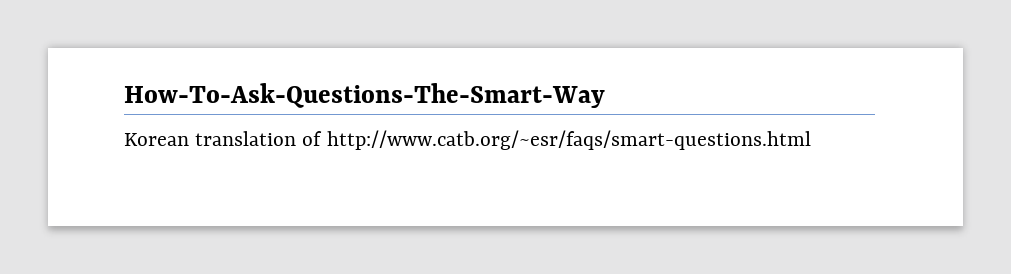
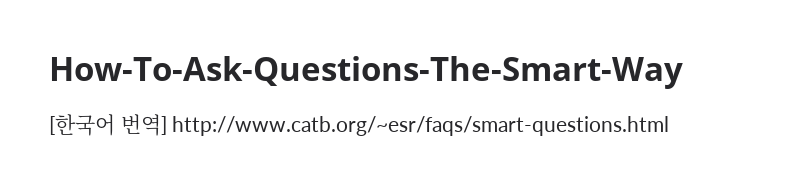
[124,131,323,146] Korean translation of -> [49,114,167,136] [한국어 번역]

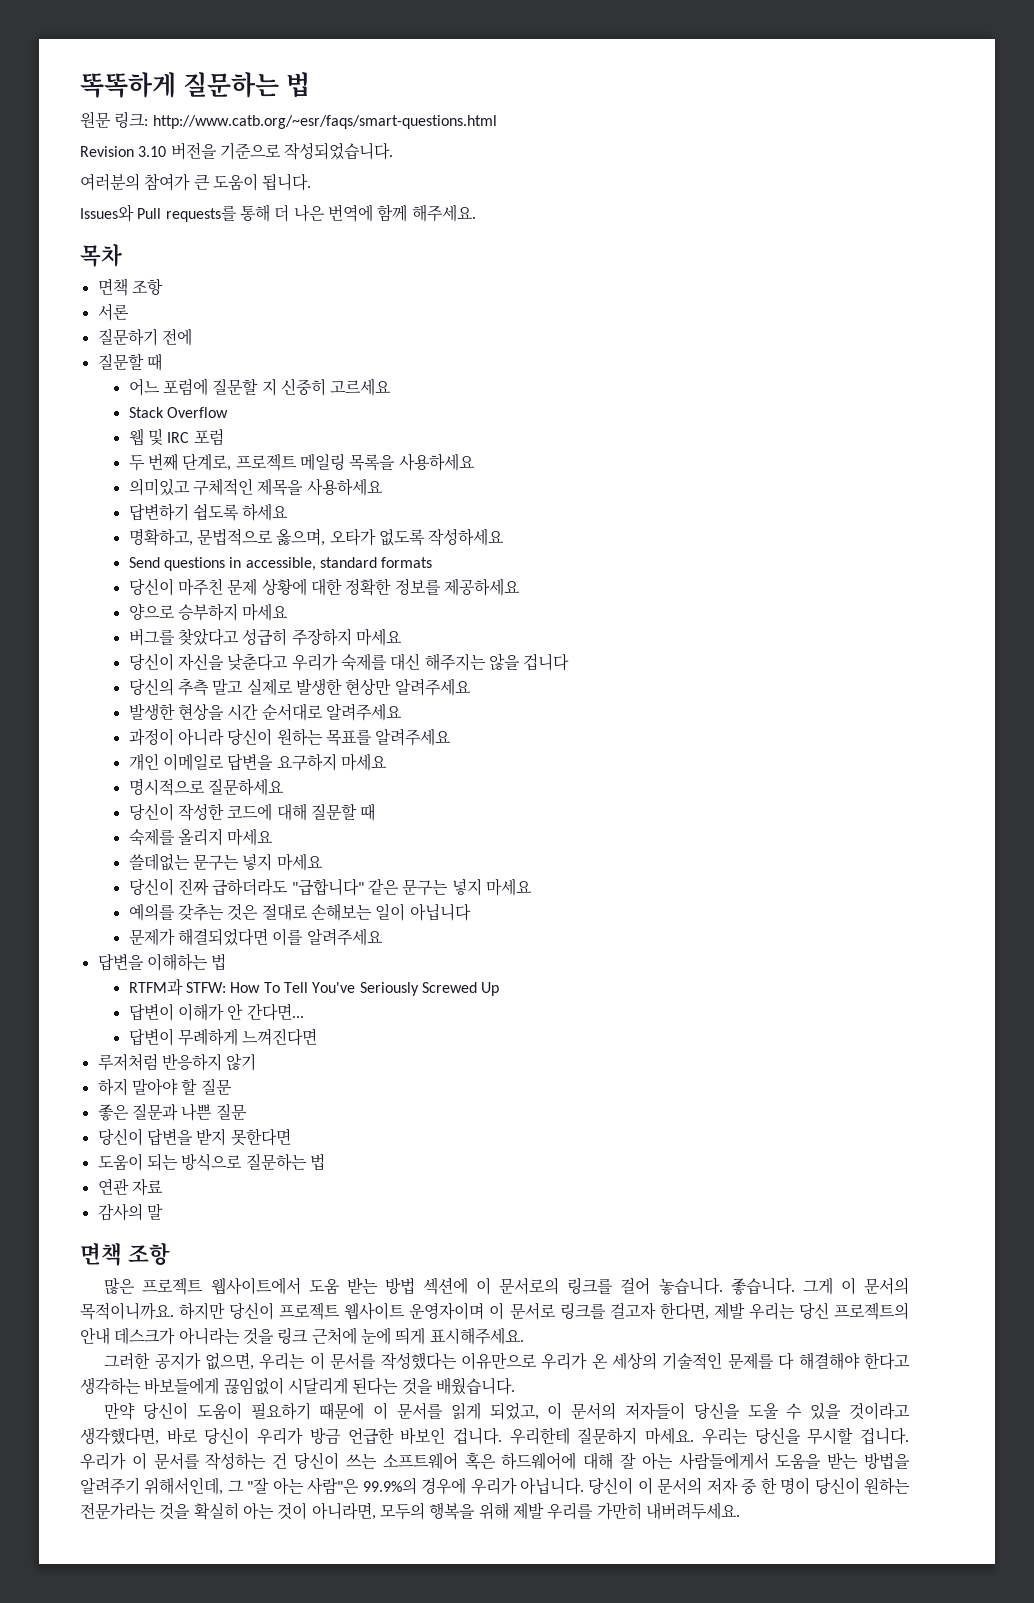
[49,56,683,89] [49,114,670,136] How-To-Ask-Questions-The-Smart-Way // [한국어 번역] http://www.catb.org/~esr/faqs/smart-questions.html -> [80,72,310,98] [80,111,497,129] [80,142,394,160] [80,173,312,191] [80,204,476,222] [80,244,122,267] [97,278,163,296] [97,303,129,321] [97,328,192,346] [97,353,162,371] [128,378,392,396] [128,407,229,418] [128,428,224,446] [128,453,475,471] [128,478,383,496] [128,503,289,521] [128,528,505,546] [128,557,433,571] [128,578,521,596] [128,603,289,621] [128,628,403,646] [128,653,570,671] [128,678,471,696] [128,703,403,721] [128,728,452,746] [128,753,388,771] [128,778,285,796] [128,803,376,821] [128,828,274,846] [128,853,323,871] [128,878,533,896] [128,903,471,921] [128,928,383,946] [97,953,227,971] [128,979,500,996] [128,1003,304,1021] [128,1028,318,1046] [97,1053,257,1071] [97,1078,232,1096] [97,1103,247,1121] [97,1128,291,1146] [97,1153,325,1171] [97,1178,163,1196] [97,1203,163,1221] [80,1243,170,1266] [104,1277,910,1295] [80,1302,909,1320] [80,1327,524,1345] [104,1352,911,1370] [80,1377,515,1395] [104,1402,911,1420] [80,1427,909,1445] [80,1452,910,1470] [80,1477,911,1495] [80,1502,740,1520] 똑똑하게 질문하는 법 // 원문 링크: http://www.catb.org/~esr/faqs/smart-questions.html // Revision 3.10 버전을 기준으로 작성되었습니다. // 여러분의 참여가 큰 도움이 됩니다. // Issues와 Pull requests를 통해 더 나은 번역에 함께 해주세요. // 목차 // 면책 조항 // 서론 // 질문하기 전에 // 질문할 때 // 어느 포럼에 질문할 지 신중히 고르세요 // Stack Overflow // 웹 및 IRC 포럼 // 두 번째 단계로, 프로젝트 메일링 목록을 사용하세요 // 의미있고 구체적인 제목을 사용하세요 // 답변하기 쉽도록 하세요 // 명확하고, 문법적으로 옳으며, 오타가 없도록 작성하세요 // Send questions in accessible, standard formats // 당신이 마주친 문제 상황에 대한 정확한 정보를 제공하세요 // 양으로 승부하지 마세요 // 버그를 찾았다고 성급히 주장하지 마세요 // 당신이 자신을 낮춘다고 우리가 숙제를 대신 해주지는 않을 겁니다 // 당신의 추측 말고 실제로 발생한 현상만 알려주세요 // 발생한 현상을 시간 순서대로 알려주세요 // 과정이 아니라 당신이 원하는 목표를 알려주세요 // 개인 이메일로 답변을 요구하지 마세요 // 명시적으로 질문하세요 // 당신이 작성한 코드에 대해 질문할 때 // 숙제를 올리지 마세요 // 쓸데없는 문구는 넣지 마세요 // 당신이 진짜 급하더라도 "급합니다" 같은 문구는 넣지 마세요 // 예의를 갖추는 것은 절대로 손해보는 일이 아닙니다 // 문제가 해결되었다면 이를 알려주세요 // 답변을 이해하는 법 // RTFM과 STFW: How To Tell You've Seriously Screwed Up // 답변이 이해가 안 간다면... // 답변이 무례하게 느껴진다면 // 루저처럼 반응하지 않기 // 하지 말아야 할 질문 // 좋은 질문과 나쁜 질문 // 당신이 답변을 받지 못한다면 // 도움이 되는 방식으로 질문하는 법 // 연관 자료 // 감사의 말 // 면책 조항 // 많은 프로젝트 웹사이트에서 도움 받는 방법 섹션에 이 문서로의 링크를 걸어 놓습니다. 좋습니다. 그게 이 문서의 목적이니까요. 하지만 당신이 프로젝트 웹사이트 운영자이며 이 문서로 링크를 걸고자 한다면, 제발 우리는 당신 프로젝트의 안내 데스크가 아니라는 것을 링크 근처에 눈에 띄게 표시해주세요. // 그러한 공지가 없으면, 우리는 이 문서를 작성했다는 이유만으로 우리가 온 세상의 기술적인 문제를 다 해결해야 한다고 생각하는 바보들에게 끊임없이 시달리게 된다는 것을 배웠습니다. // 만약 당신이 도움이 필요하기 때문에 이 문서를 읽게 되었고, 이 문서의 저자들이 당신을 도울 수 있을 것이라고 생각했다면, 바로 당신이 우리가 방금 언급한 바보인 겁니다. 우리한테 질문하지 마세요. 우리는 당신을 무시할 겁니다. 우리가 이 문서를 작성하는 건 당신이 쓰는 소프트웨어 혹은 하드웨어에 대해 잘 아는 사람들에게서 도움을 받는 방법을 알려주기 위해서인데, 그 "잘 아는 사람"은 99.9%의 경우에 우리가 아닙니다. 당신이 이 문서의 저자 중 한 명이 당신이 원하는 전문가라는 것을 확실히 아는 것이 아니라면, 모두의 행복을 위해 제발 우리를 가만히 내버려두세요.

